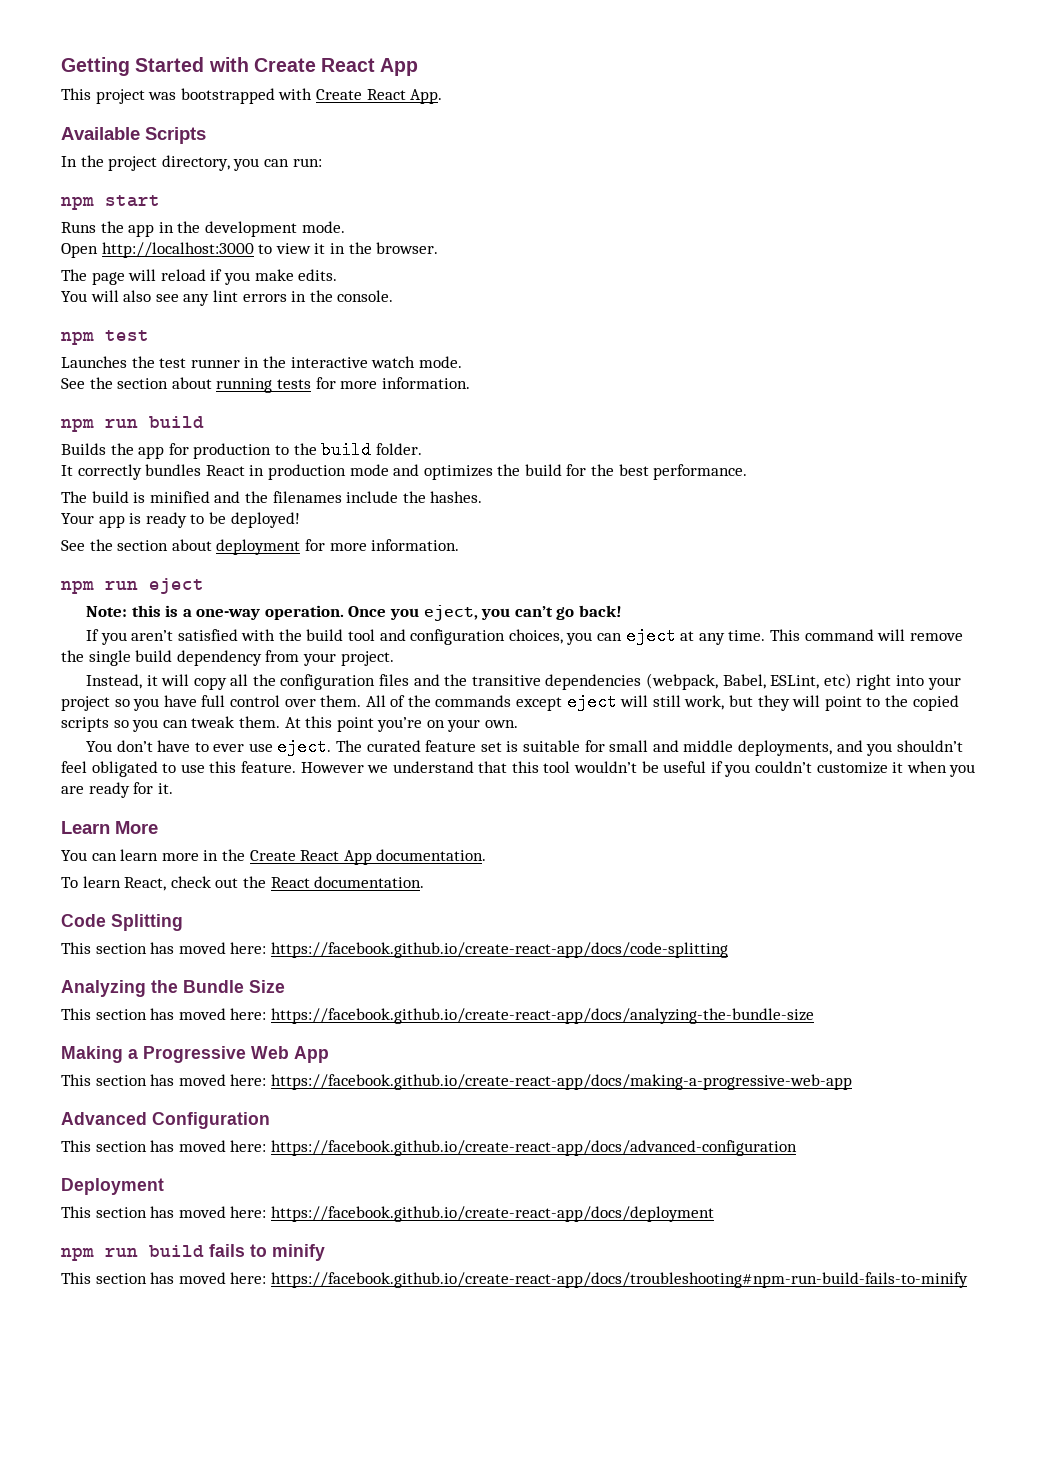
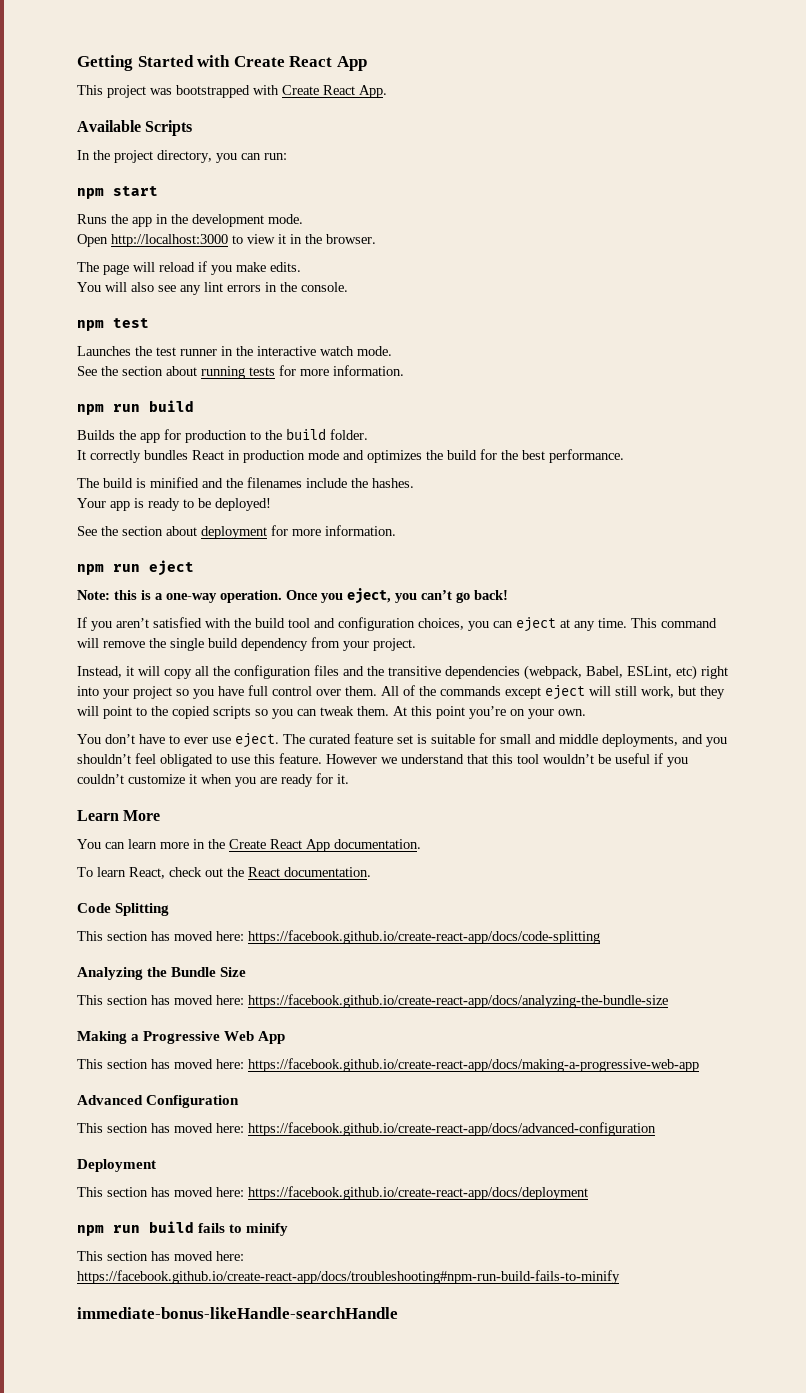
(968, 1280) none -> [77,1307,398,1319] // immediate-bonus-likeHandle-searchHandle

